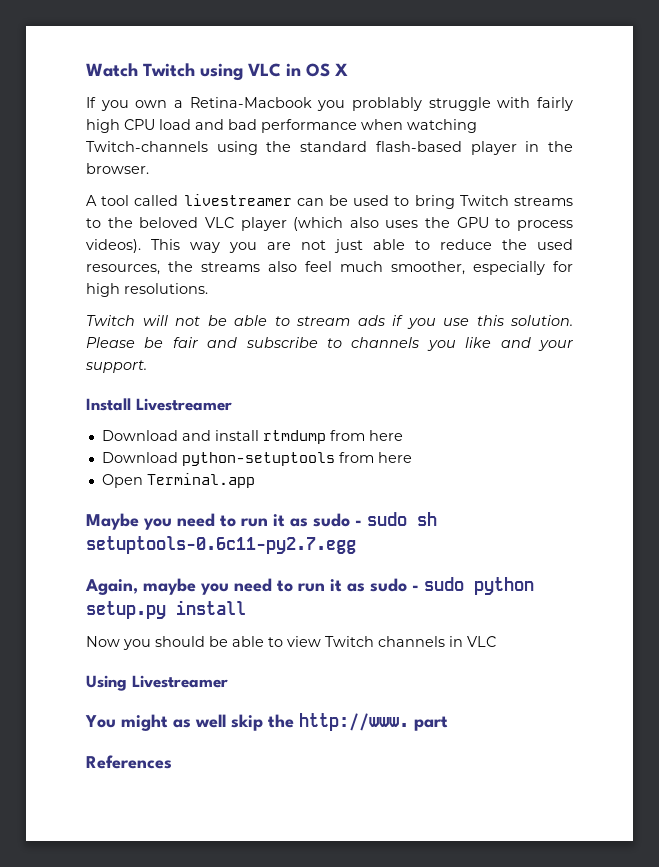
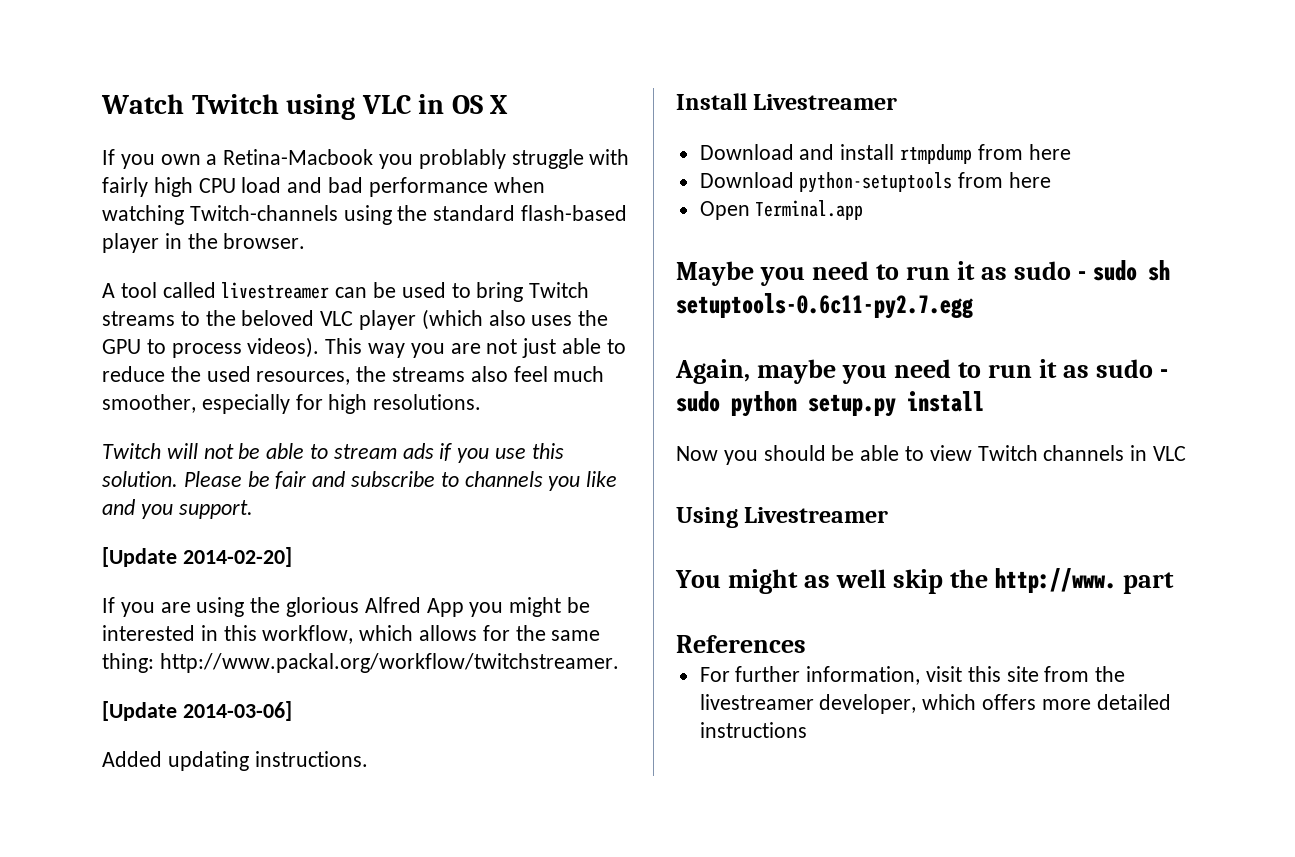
[537,340,574,351] your -> [140,504,173,519] you
(147, 366) none -> [102,547,292,567] [102,597,591,617] [102,625,601,644] [102,653,619,673] [102,701,292,721] [102,751,368,771] // [Update 2014-02-20] // If you are using the glorious Alfred App you might be interested in this workflow, which allows for the same thing: http://www.packal.org/workflow/twitchstreamer. // [Update 2014-03-06] // Added updating instructions.
[262,430,326,444] rtmdump -> [900,144,973,164] rtmpdump
(172, 762) none -> [699,666,1126,685] [699,694,1171,714] [699,722,807,738] // For further information, visit this site from the livestreamer developer, which offers more detailed instructions

